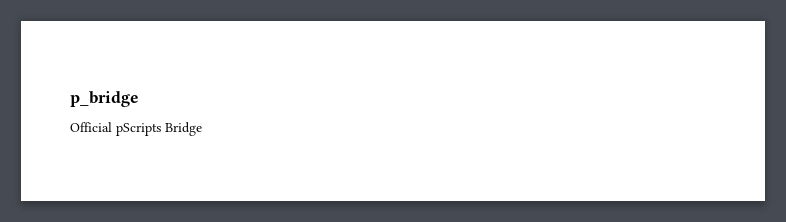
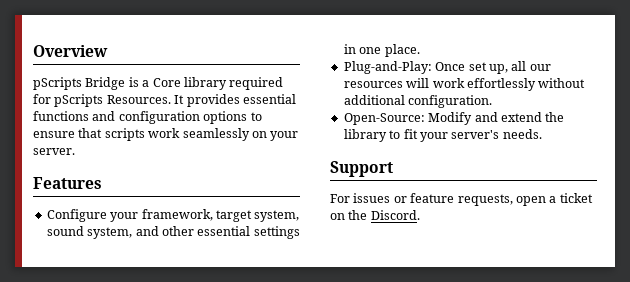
[70,91,139,107] [70,122,202,136] p_bridge // Official pScripts Bridge -> [33,45,108,57] [33,77,284,90] [33,94,296,107] [33,111,262,124] [33,128,299,141] [33,148,75,155] [33,177,102,189] [46,209,300,222] [46,226,300,239] [343,44,420,57] [343,61,551,74] [343,78,586,91] [343,95,493,108] [343,112,565,125] [343,129,542,142] [330,161,393,177] [330,193,593,206] [330,210,420,220] Overview // pScripts Bridge is a Core library required for pScripts Resources. It provides essential functions and configuration options to ensure that scripts work seamlessly on your server. // Features // Configure your framework, target system, sound system, and other essential settings in one place. // Plug-and-Play: Once set up, all our resources will work effortlessly without additional configuration. // Open-Source: Modify and extend the library to fit your server's needs. // Support // For issues or feature requests, open a ticket on the Discord.

